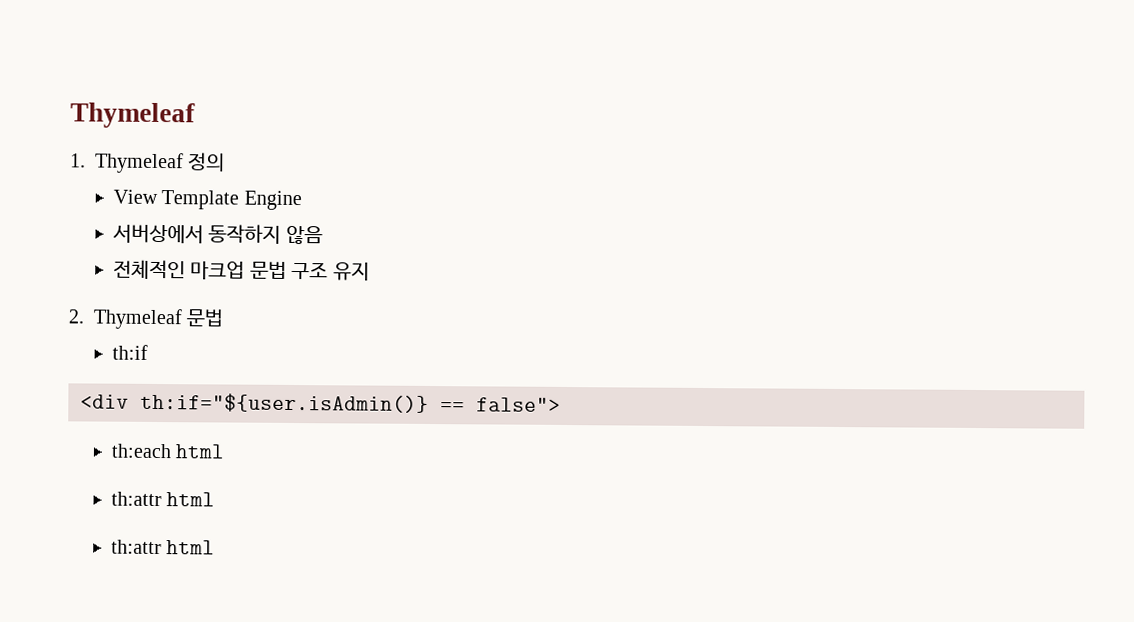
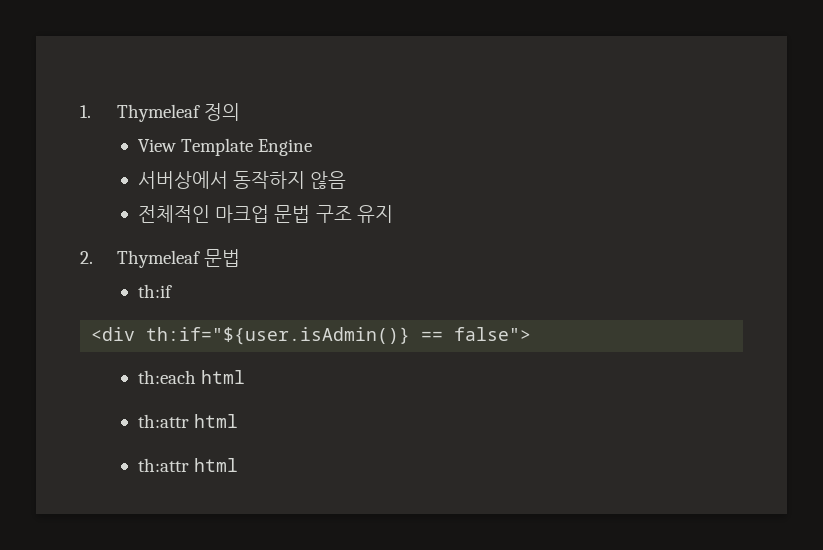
[70,102,196,129] Thymeleaf // -> (80, 111) none

